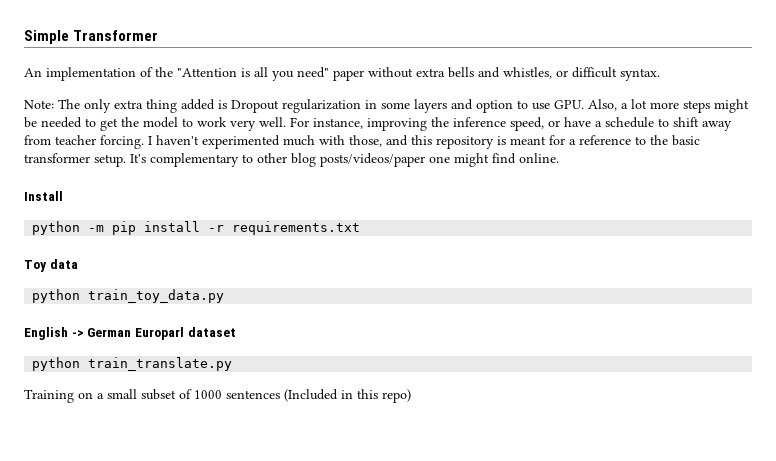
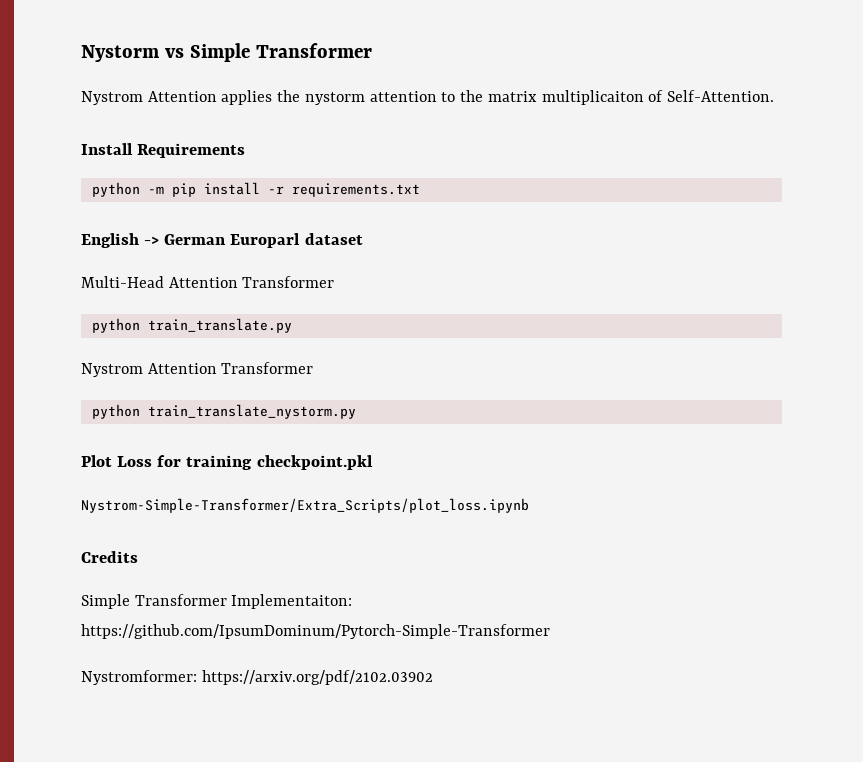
(24, 37) none -> [81,45,184,62] Nystorm vs
[24,67,660,81] [24,99,749,113] [24,117,732,131] [24,135,700,149] [24,153,559,167] An implementation of the "Attention is all you need" paper without extra bells and whistles, or difficult syntax. // Note: The only extra thing added is Dropout regularization in some layers and option to use GPU. Also, a lot more steps might be needed to get the model to work very well. For instance, improving the inference speed, or have a schedule to shift away from teacher forcing. I haven't experimented much with those, and this repository is meant for a reference to the basic transformer setup. It's complementary to other blog posts/videos/paper one might find online. -> [81,90,774,105] Nystrom Attention applies the nystorm attention to the matrix multiplicaiton of Self-Attention.
(63, 196) none -> [137,143,246,158] Requirements
[24,259,78,272] [32,289,225,303] // Toy data // python train_toy_data.py -> (420, 190) none
(236, 332) none -> [81,276,335,288] // Multi-Head Attention Transformer
[24,389,411,403] Training on a small subset of 1000 sentences (Included in this repo) -> [81,362,314,377] [91,404,356,419] [81,455,373,470] [81,498,529,513] [81,551,138,563] [81,594,353,609] [81,624,550,639] [81,670,433,685] Nystrom Attention Transformer // python train_translate_nystorm.py // Plot Loss for training checkpoint.pkl // Nystrom-Simple-Transformer/Extra_Scripts/plot_loss.ipynb // Credits // Simple Transformer Implementaiton: https://github.com/IpsumDominum/Pytorch-Simple-Transformer // Nystromformer: https://arxiv.org/pdf/2102.03902

